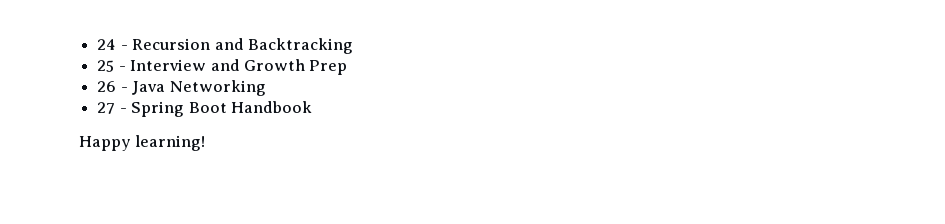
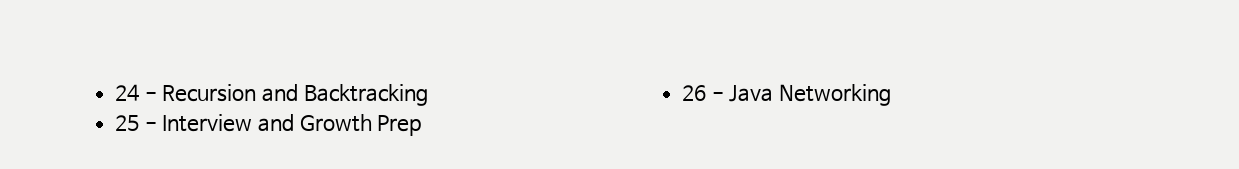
[97,101,312,117] [79,135,206,151] // 27 - Spring Boot Handbook // Happy learning! -> (892, 95) none

